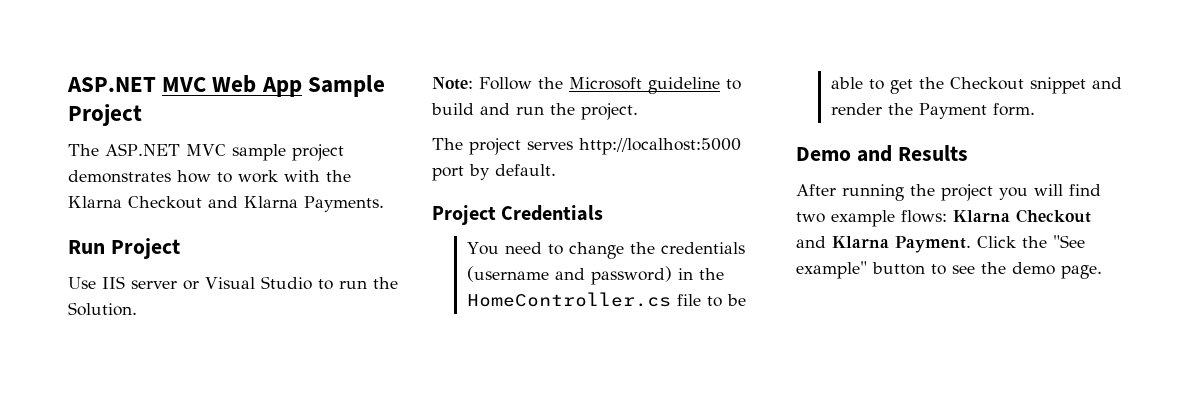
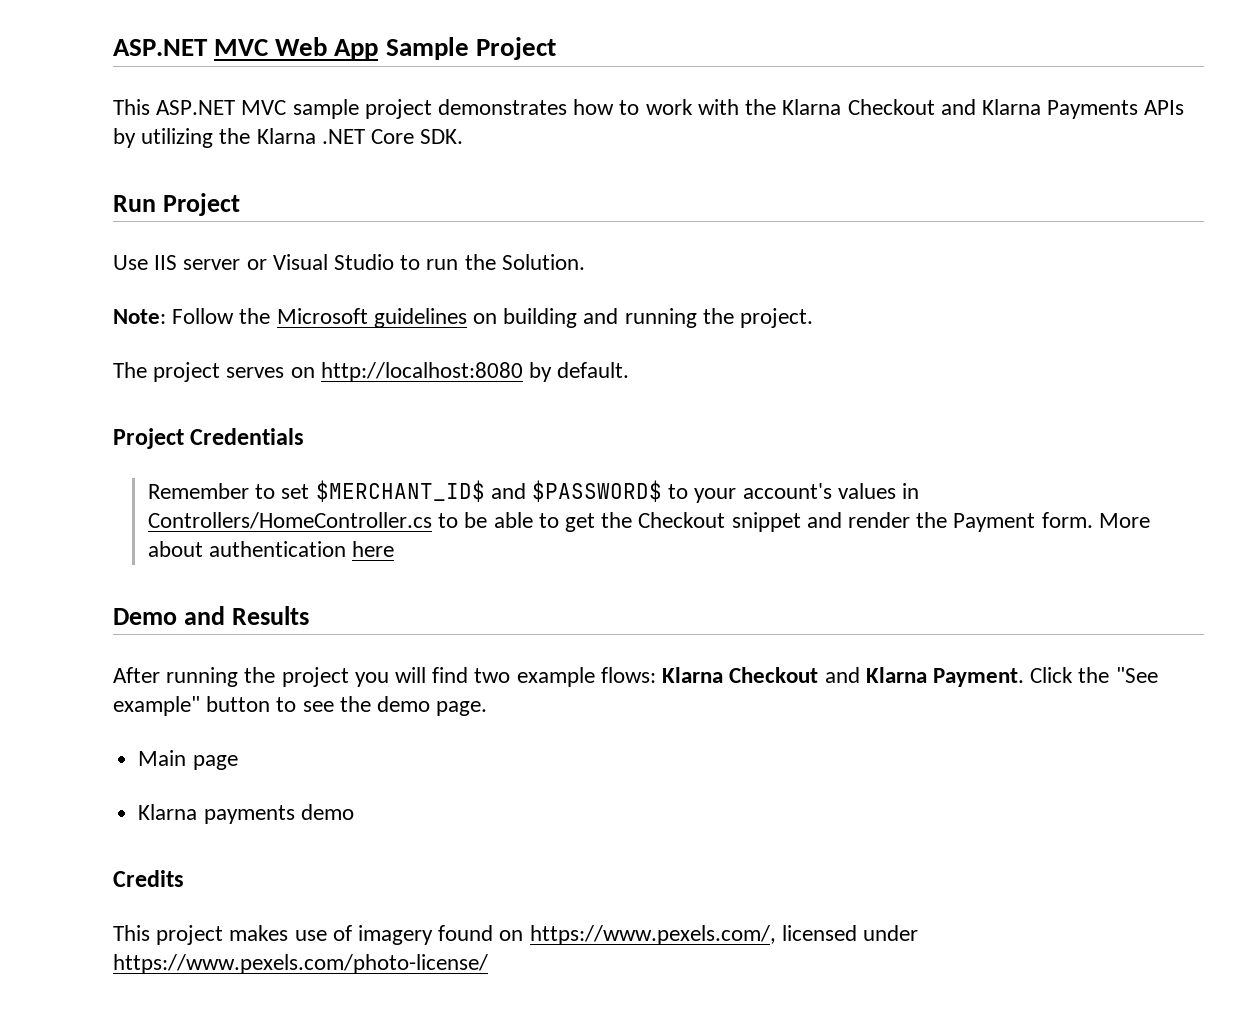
[68,144,99,156] The -> [113,99,150,115] This
[304,196,384,212] Payments. -> [1047,100,1185,119] [113,128,464,148] Payments APIs by utilizing the Klarna .NET Core SDK.
[648,77,741,94] [431,103,544,115] guideline to build and run -> [373,308,697,328] guidelines on building and running
[579,138,741,155] [432,166,464,181] http://localhost:5000 port -> [290,362,523,382] on http://localhost:8080
[466,242,745,259] [466,266,724,285] [466,292,701,307] You need to change the credentials (username and password) in the HomeController.cs file -> [147,480,920,503] [147,512,432,529] Remember to set $MERCHANT_ID$ and $PASSWORD$ to your account's values in Controllers/HomeController.cs
(1035, 109) none -> [1098,513,1150,528] [147,541,395,557] More about authentication here
(1102, 272) none -> [138,750,238,770] [138,804,354,824] [113,870,184,887] [113,925,919,945] [113,954,488,974] // Main page // Klarna payments demo // Credits // This project makes use of imagery found on https://www.pexels.com/, licensed under https://www.pexels.com/photo-license/

